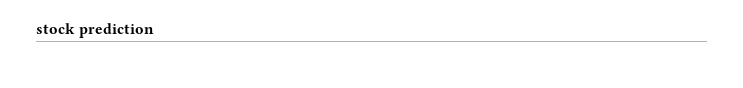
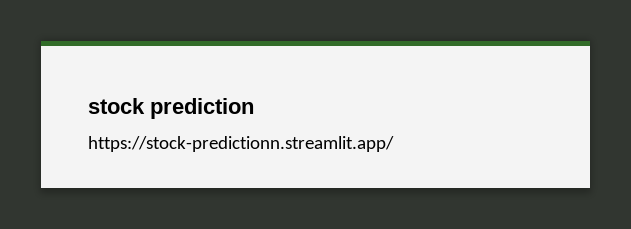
(155, 30) none -> [88,136,394,152] // https://stock-predictionn.streamlit.app/

